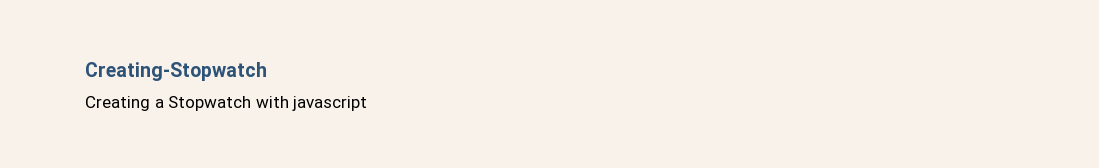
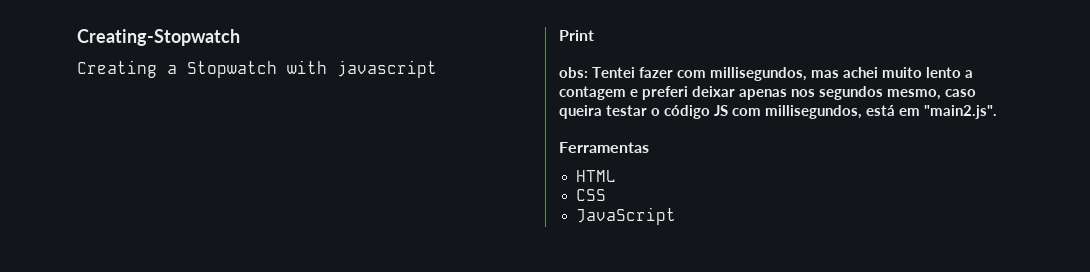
(368, 103) none -> [559,30,594,41] [559,67,974,81] [559,86,977,100] [559,105,998,119] [559,142,649,153] [576,170,617,182] [576,189,607,201] [576,207,677,225] // Print // obs: Tentei fazer com millisegundos, mas achei muito lento a contagem e preferi deixar apenas nos segundos mesmo, caso queira testar o código JS com millisegundos, está em "main2.js". // Ferramentas // HTML // CSS // JavaScript

